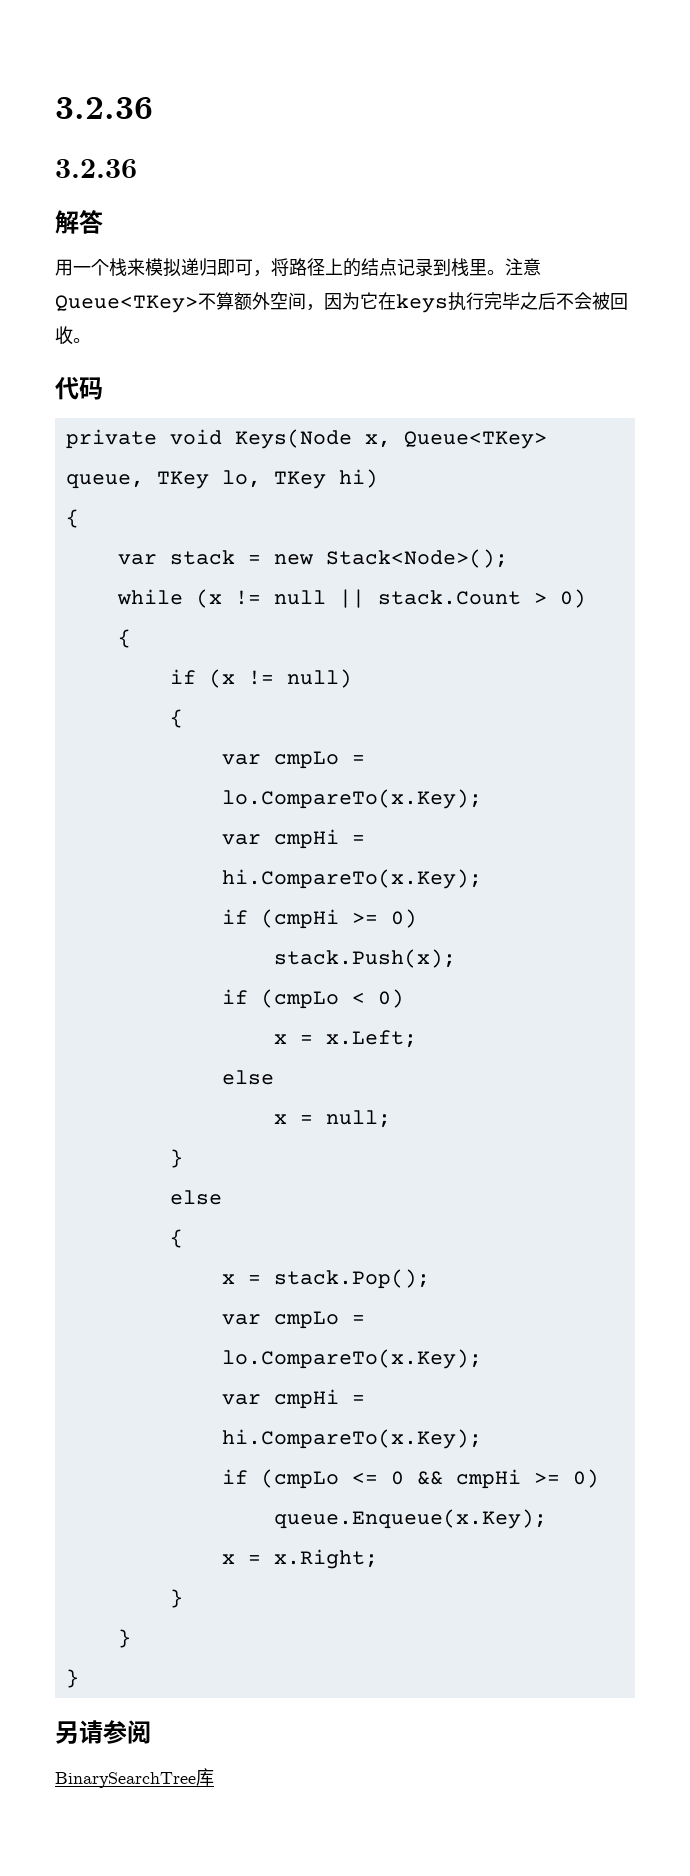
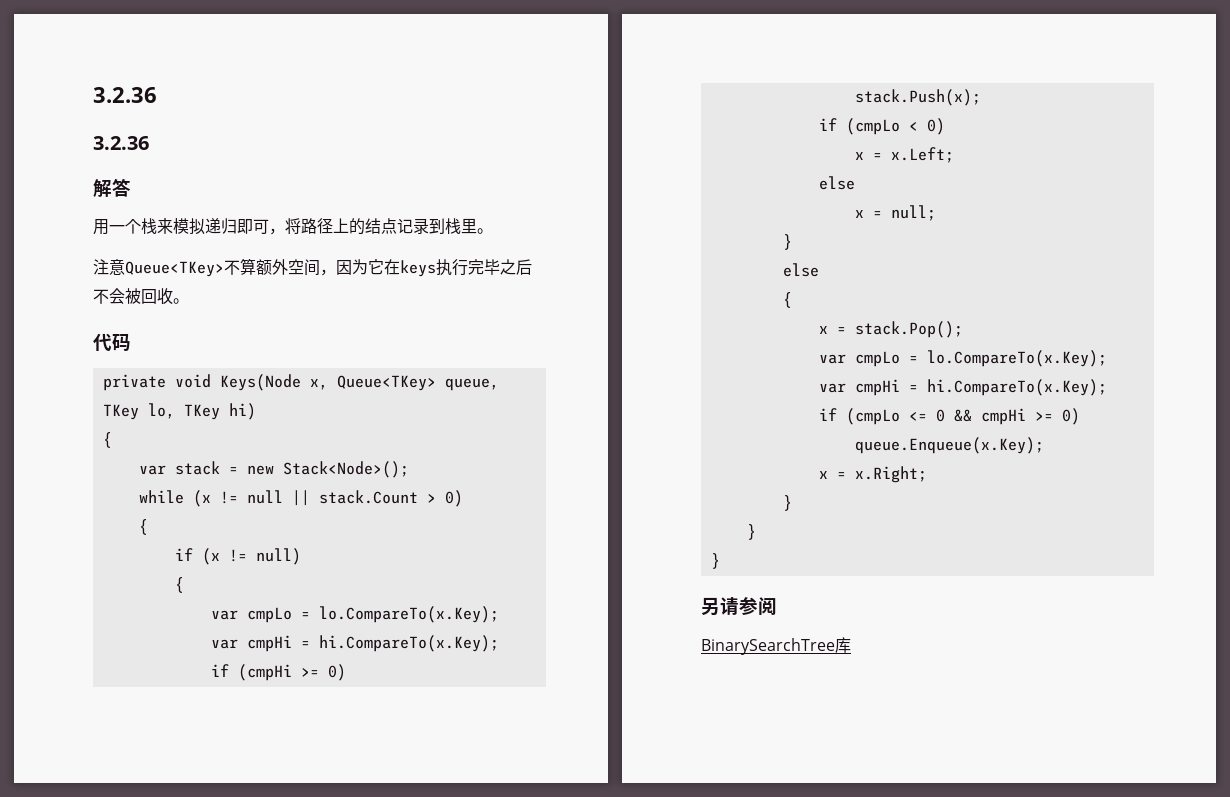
(505, 272) none -> (493, 231) //

